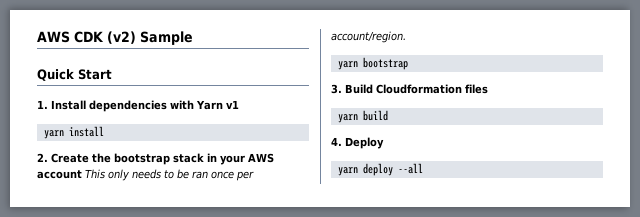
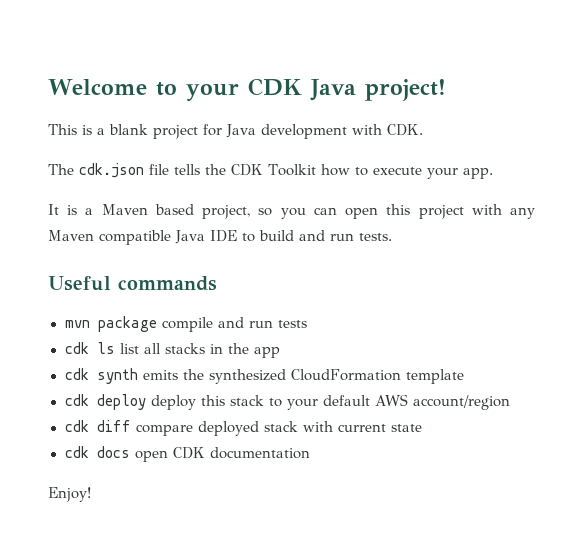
[37,31,193,45] [37,69,112,81] [37,100,239,112] [43,126,104,139] [37,153,274,165] [37,169,254,181] [331,31,406,43] [337,57,408,70] [331,84,488,94] [337,110,388,123] [331,137,384,149] [337,163,423,176] AWS CDK (v2) Sample // Quick Start // 1. Install dependencies with Yarn v1 // yarn install // 2. Create the bootstrap stack in your AWS account This only needs to be ran once per account/region. // yarn bootstrap // 3. Build Cloudformation files // yarn build // 4. Deploy // yarn deploy --all -> [48,78,446,101] [48,124,423,139] [48,163,493,179] [48,204,535,219] [48,230,392,245] [48,276,217,291] [64,316,307,332] [64,342,280,358] [64,368,464,384] [64,394,511,410] [64,420,422,436] [64,446,310,462] [48,487,91,502] Welcome to your CDK Java project! // This is a blank project for Java development with CDK. // The cdk.json file tells the CDK Toolkit how to execute your app. // It is a Maven based project, so you can open this project with any Maven compatible Java IDE to build and run tests. // Useful commands // mvn package compile and run tests // cdk ls list all stacks in the app // cdk synth emits the synthesized CloudFormation template // cdk deploy deploy this stack to your default AWS account/region // cdk diff compare deployed stack with current state // cdk docs open CDK documentation // Enjoy!

